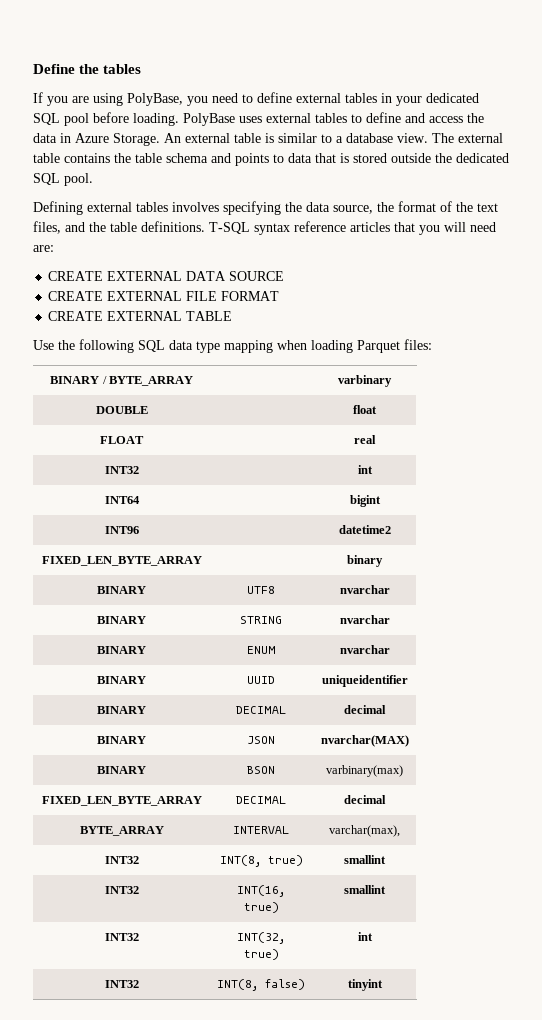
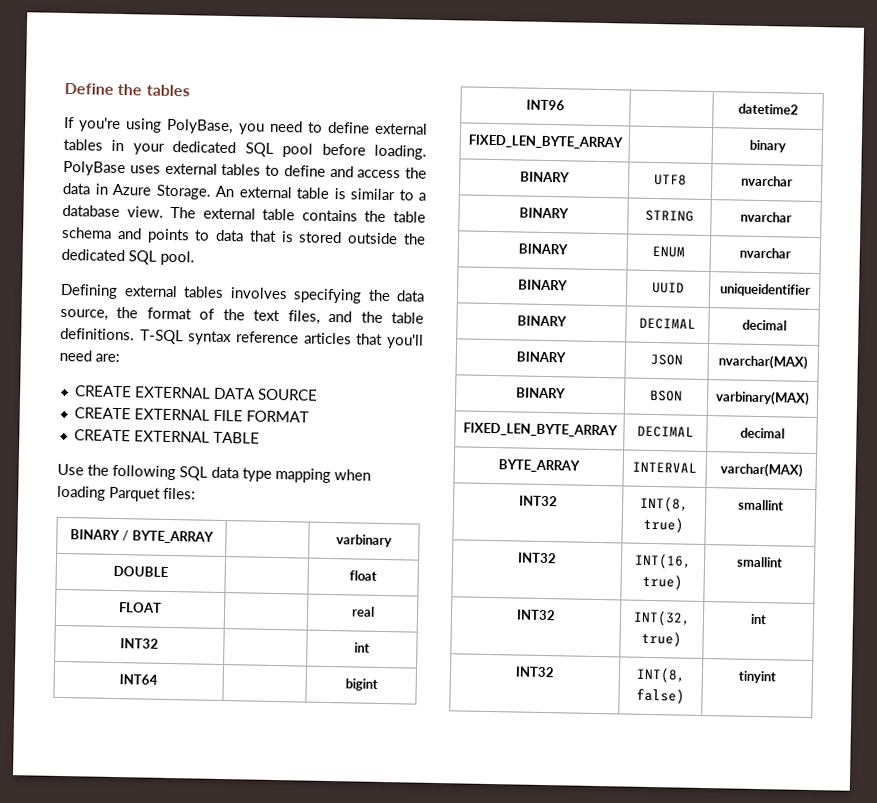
[47,96,89,106] you are -> [78,117,122,133] you're
[419,222,466,235] you will -> [386,334,424,349] you'll
[326,765,403,777] varbinary(max) -> [715,390,810,406] varbinary(MAX)
[329,825,400,837] varchar(max), -> [719,462,803,478] varchar(MAX)

